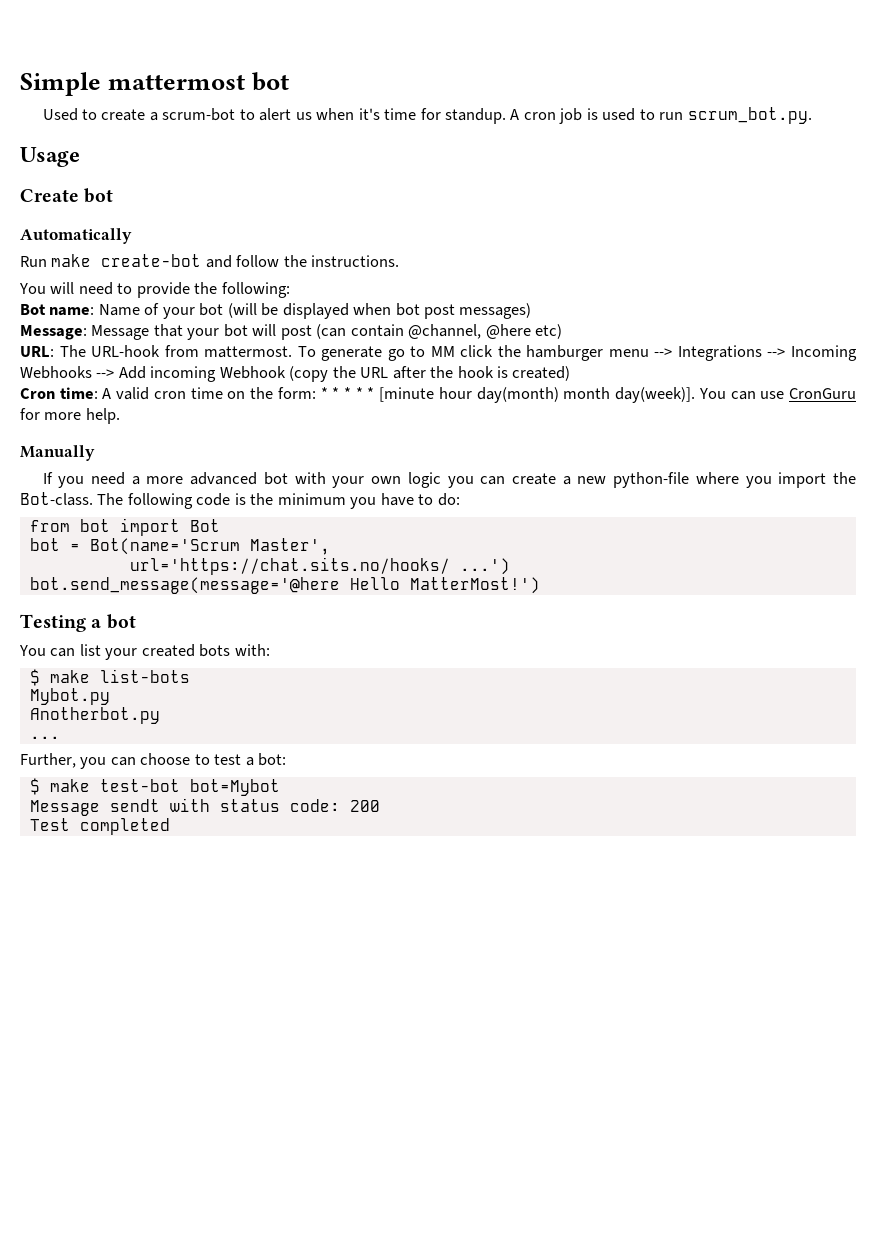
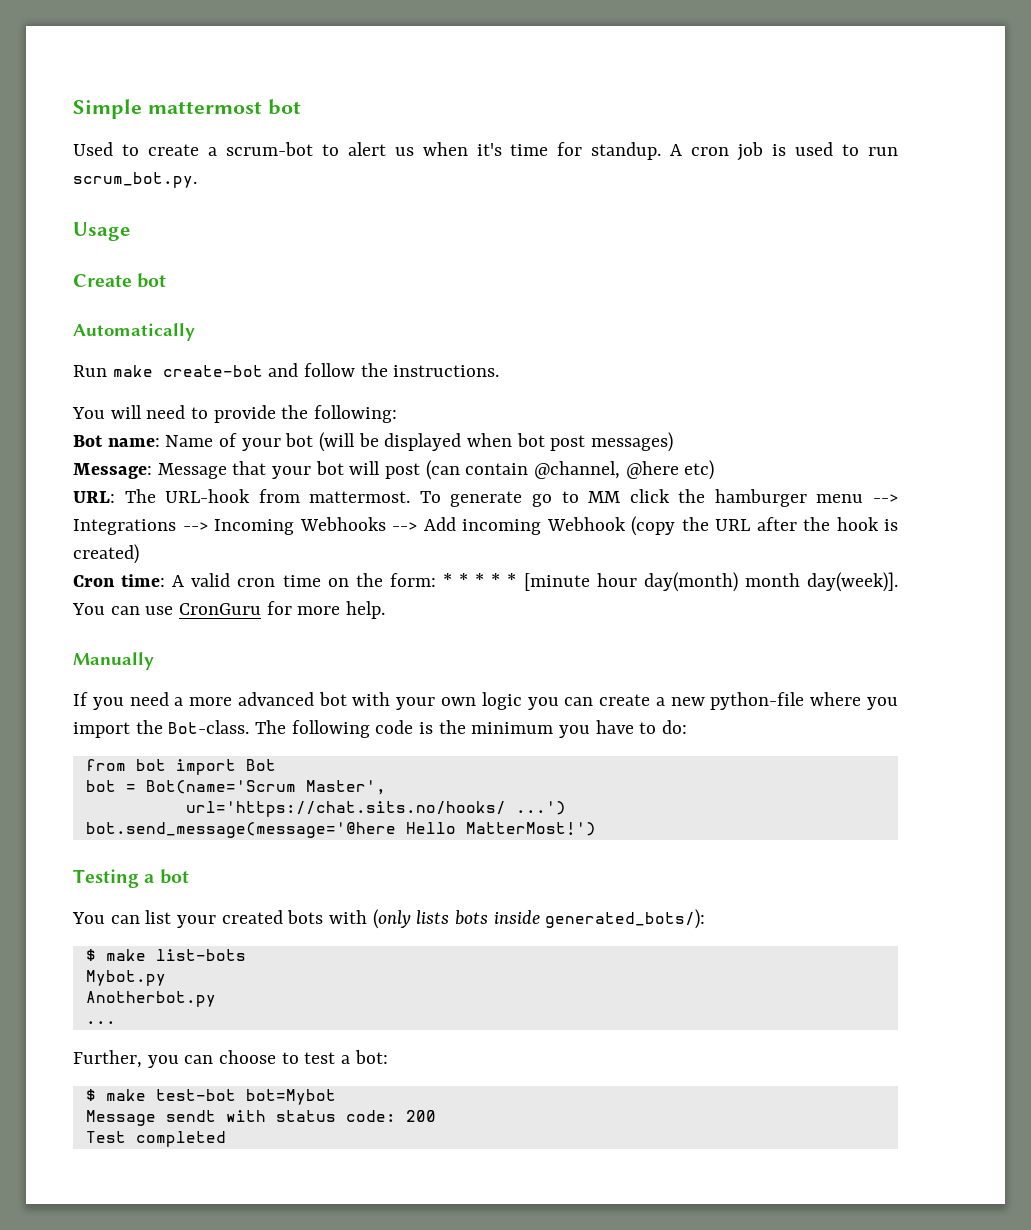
[234,644,270,656] with: -> [329,909,706,929] with (only lists bots inside generated_bots/):

